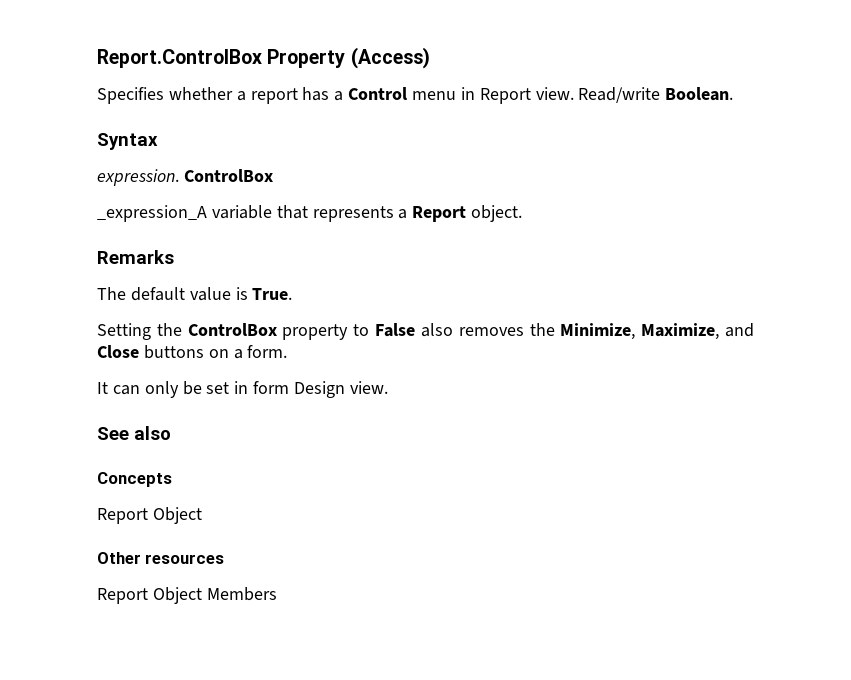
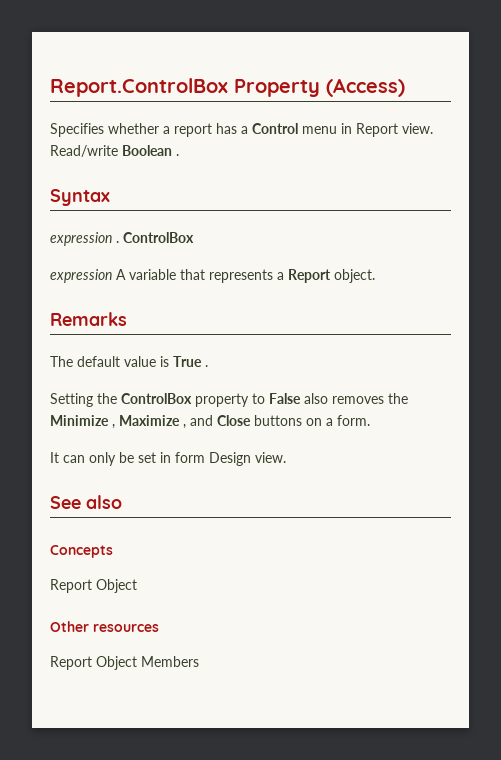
[665,87,734,101] Boolean. -> [122,145,179,156] Boolean .
[97,169,179,186] expression. -> [50,232,119,246] expression .
[97,205,207,222] _expression_A -> [50,269,126,283] expression A
[252,288,293,300] True. -> [173,356,208,367] True .
[560,323,720,340] Minimize, Maximize, -> [50,415,186,429] Minimize , Maximize ,

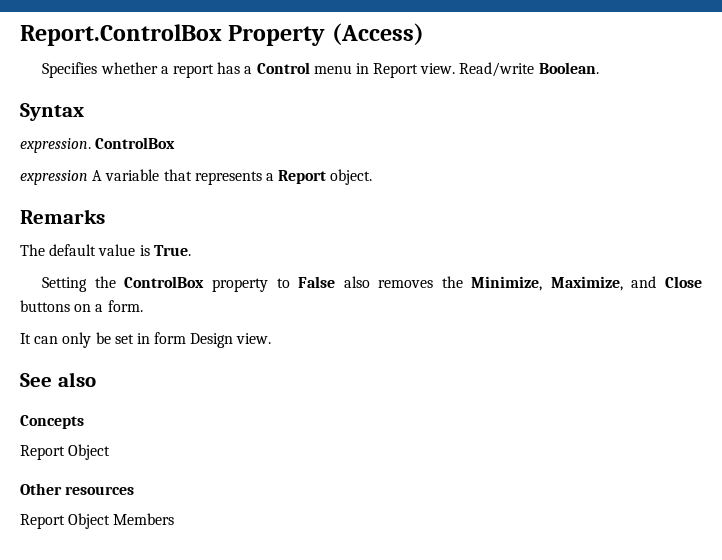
[122,145,179,156] Boolean . -> [538,62,599,74] Boolean.
[50,232,119,246] expression . -> [20,138,91,153] expression.
[173,356,208,367] True . -> [153,245,191,256] True.
[50,415,186,429] Minimize , Maximize , -> [471,276,623,291] Minimize, Maximize,

